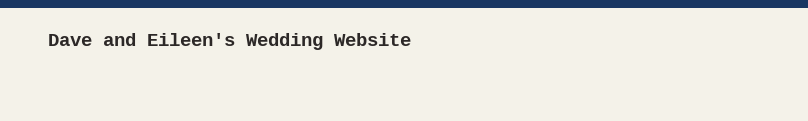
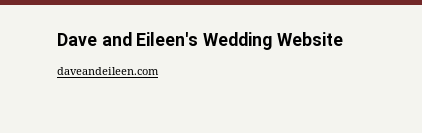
(411, 39) none -> [57,67,159,75] // daveandeileen.com

